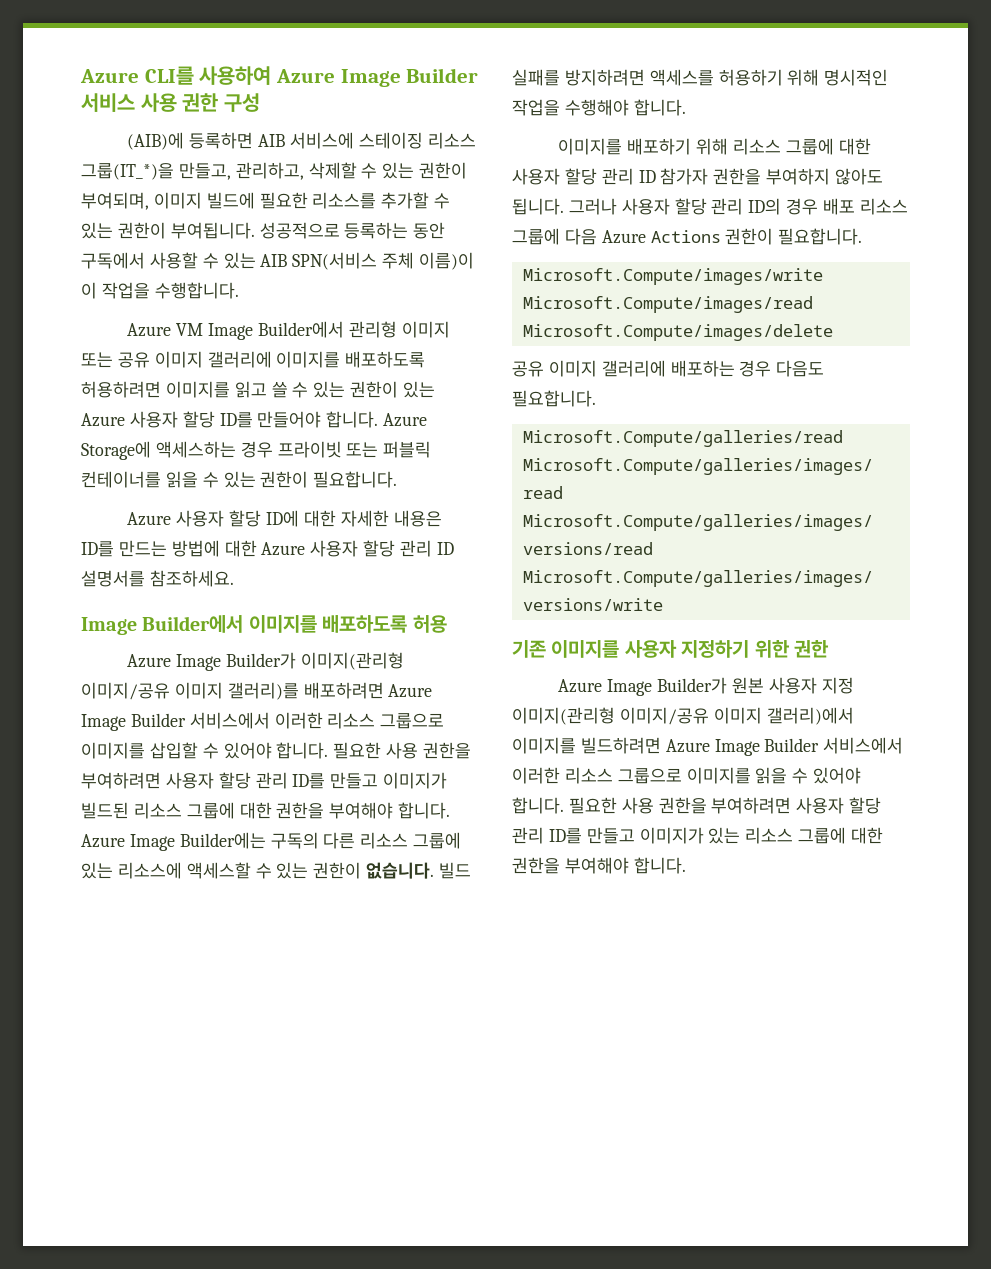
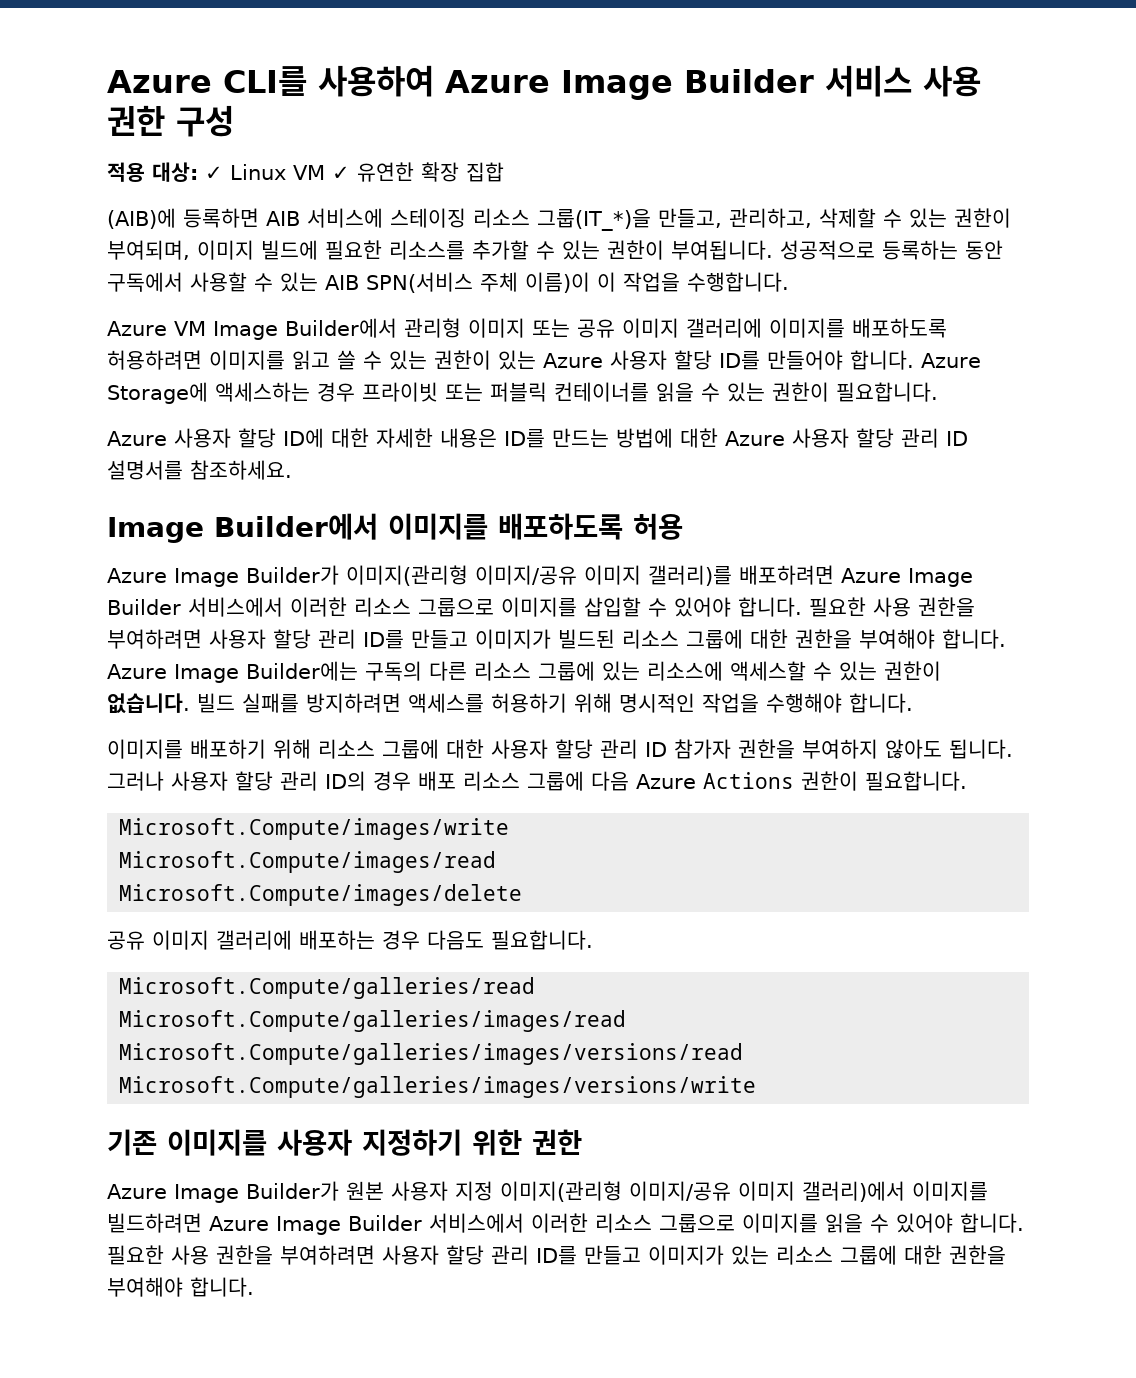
(261, 102) none -> [107,162,504,182] // 적용 대상: ✓ Linux VM ✓ 유연한 확장 집합

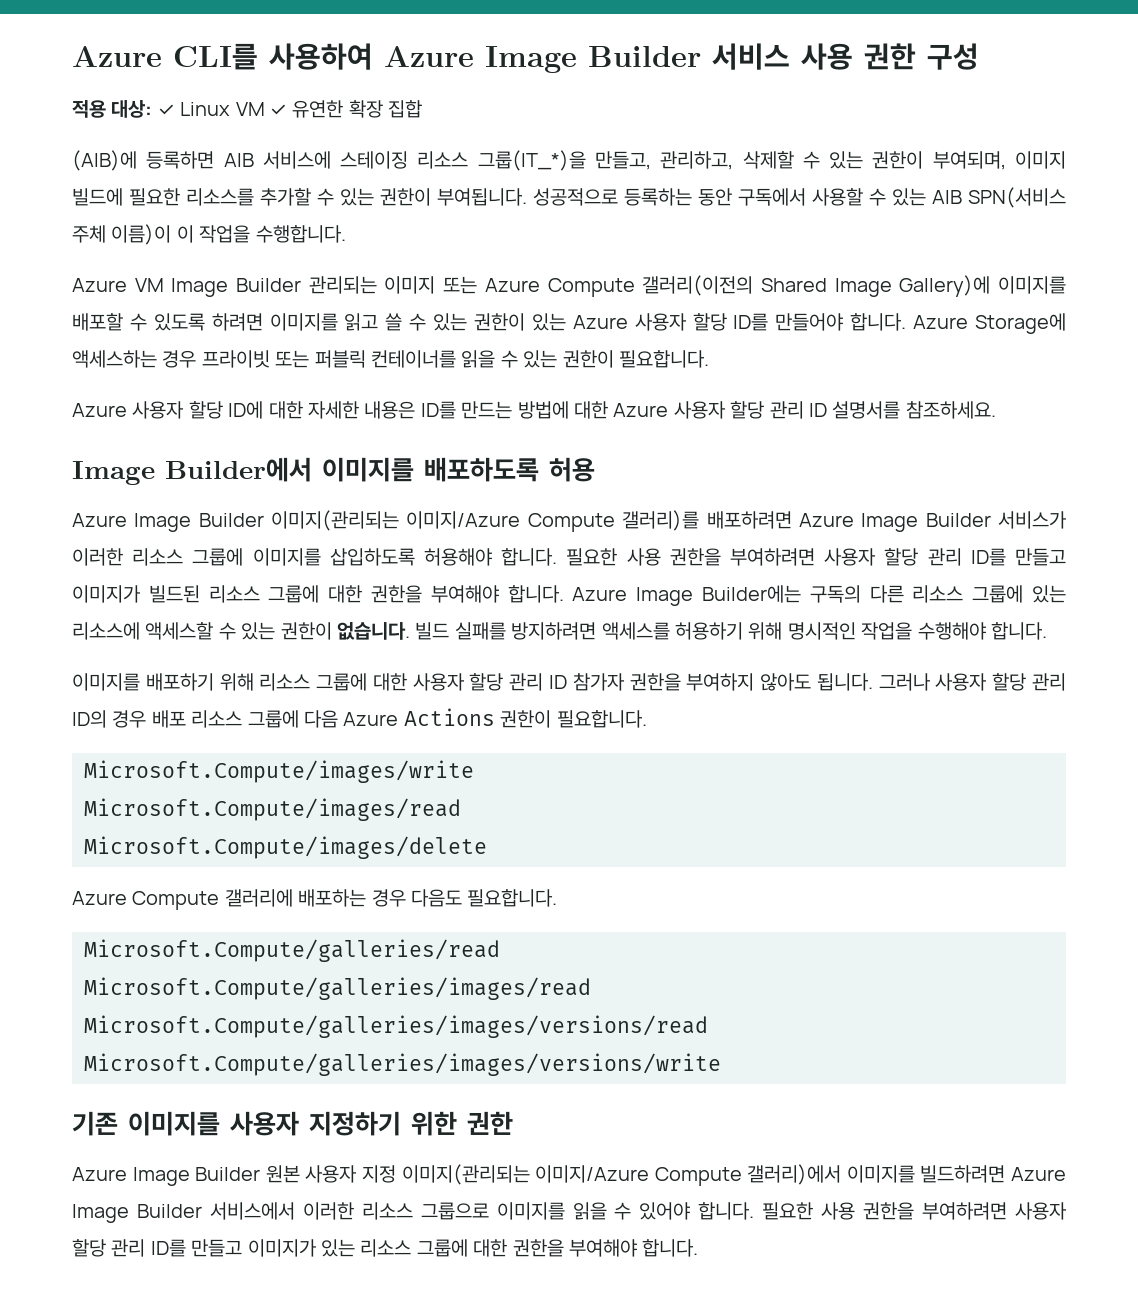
[285,318,947,338] [107,350,202,370] Builder에서 관리형 이미지 또는 공유 이미지 갤러리에 이미지를 배포하도록 허용하려면 -> [236,275,1066,297] [72,313,263,331] Builder 관리되는 이미지 또는 Azure Compute 갤러리(이전의 Shared Image Gallery)에 이미지를 배포할 수 있도록 하려면
[246,565,641,586] Builder가 이미지(관리형 이미지/공유 이미지 -> [198,510,615,532] Builder 이미지(관리되는 이미지/Azure Compute
[188,597,731,617] 서비스에서 이러한 리소스 그룹으로 이미지를 삽입할 수 있어야 -> [998,511,1066,529] [72,548,492,566] 서비스가 이러한 리소스 그룹에 이미지를 삽입하도록 허용해야
[107,930,209,950] 공유 이미지 -> [72,891,220,910] Azure Compute
[246,1181,339,1201] Builder가 -> [195,1167,261,1181] Builder
[500,1181,795,1202] 이미지(관리형 이미지/공유 이미지 -> [401,1164,742,1186] 이미지(관리되는 이미지/Azure Compute

